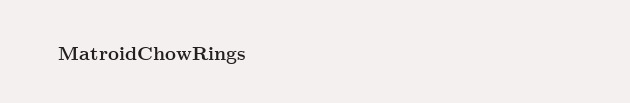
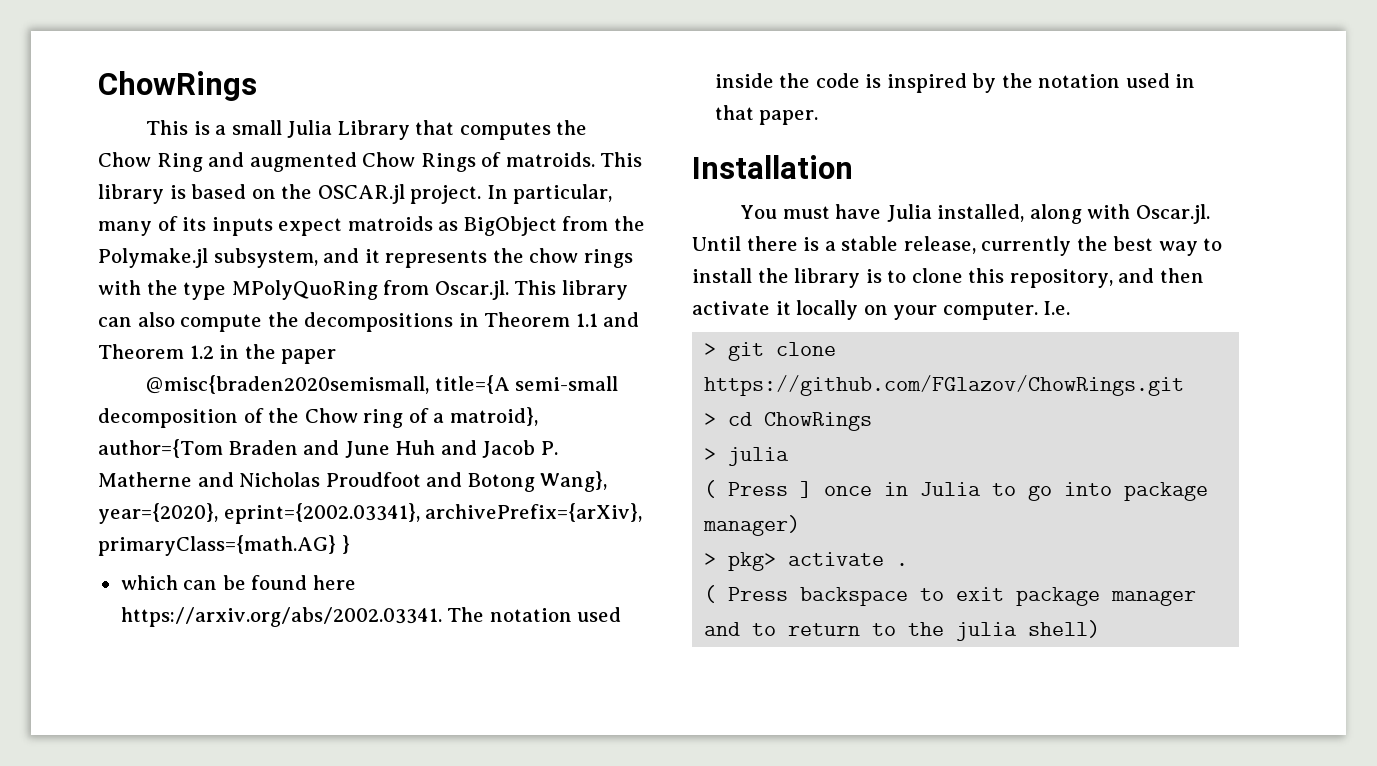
[58,46,246,64] MatroidChowRings -> [98,71,257,101] [145,120,588,140] [98,152,643,172] [98,184,613,204] [98,216,645,236] [98,248,633,268] [98,280,628,300] [98,312,640,332] [98,344,337,364] [145,375,619,394] [98,407,538,428] [98,439,558,458] [98,471,608,492] [98,503,643,524] [98,535,350,556] [120,575,356,590] [120,607,622,627] [714,73,1196,93] [714,105,819,125] [692,155,853,179] [739,204,1210,224] [692,236,1223,256] [692,268,1204,288] [692,300,1071,320] [704,342,837,361] [704,375,1185,396] [704,412,873,431] [704,447,790,466] [704,480,1209,501] [703,515,801,536] [704,552,909,571] [704,585,1197,606] [704,620,1101,641] ChowRings // This is a small Julia Library that computes the Chow Ring and augmented Chow Rings of matroids. This library is based on the OSCAR.jl project. In particular, many of its inputs expect matroids as BigObject from the Polymake.jl subsystem, and it represents the chow rings with the type MPolyQuoRing from Oscar.jl. This library can also compute the decompositions in Theorem 1.1 and Theorem 1.2 in the paper // @misc{braden2020semismall, title={A semi-small decomposition of the Chow ring of a matroid}, author={Tom Braden and June Huh and Jacob P. Matherne and Nicholas Proudfoot and Botong Wang}, year={2020}, eprint={2002.03341}, archivePrefix={arXiv}, primaryClass={math.AG} } // which can be found here https://arxiv.org/abs/2002.03341. The notation used inside the code is inspired by the notation used in that paper. // Installation // You must have Julia installed, along with Oscar.jl. Until there is a stable release, currently the best way to install the library is to clone this repository, and then activate it locally on your computer. I.e. // > git clone https://github.com/FGlazov/ChowRings.git // > cd ChowRings // > julia // ( Press ] once in Julia to go into package manager) // > pkg> activate . // ( Press backspace to exit package manager and to return to the julia shell)

